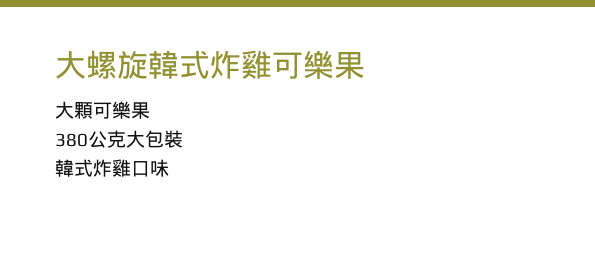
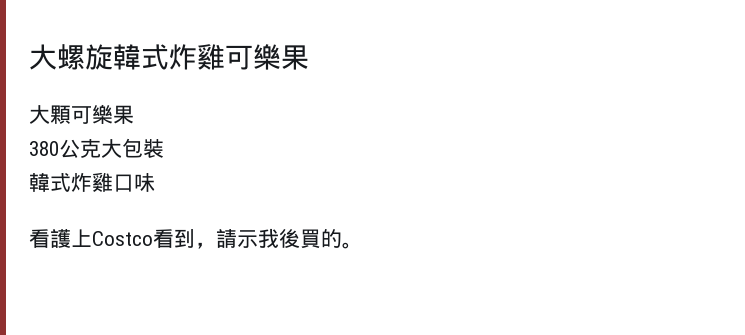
(169, 168) none -> [29,228,363,249] // 看護上Costco看到，請示我後買的。

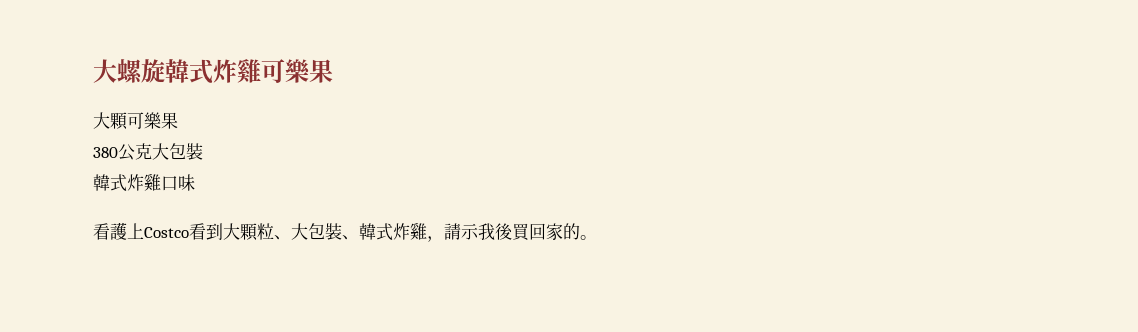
(195, 238) none -> [223,223,427,241] 大顆粒、大包裝、韓式炸雞
(321, 239) none -> [529,223,563,241] 回家

